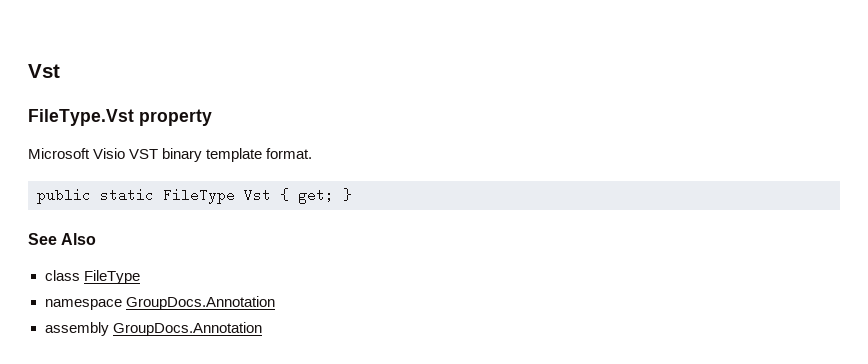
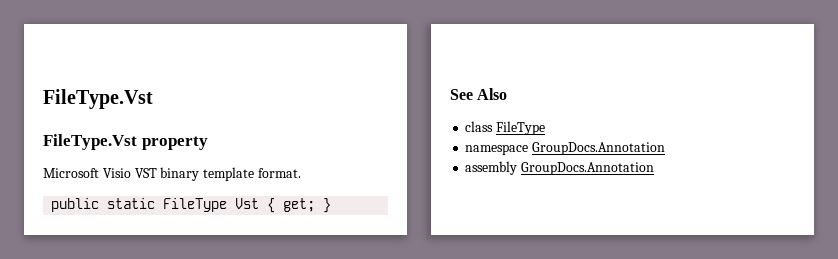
[28,64,60,78] Vst -> [43,89,153,109] FileType.Vst

